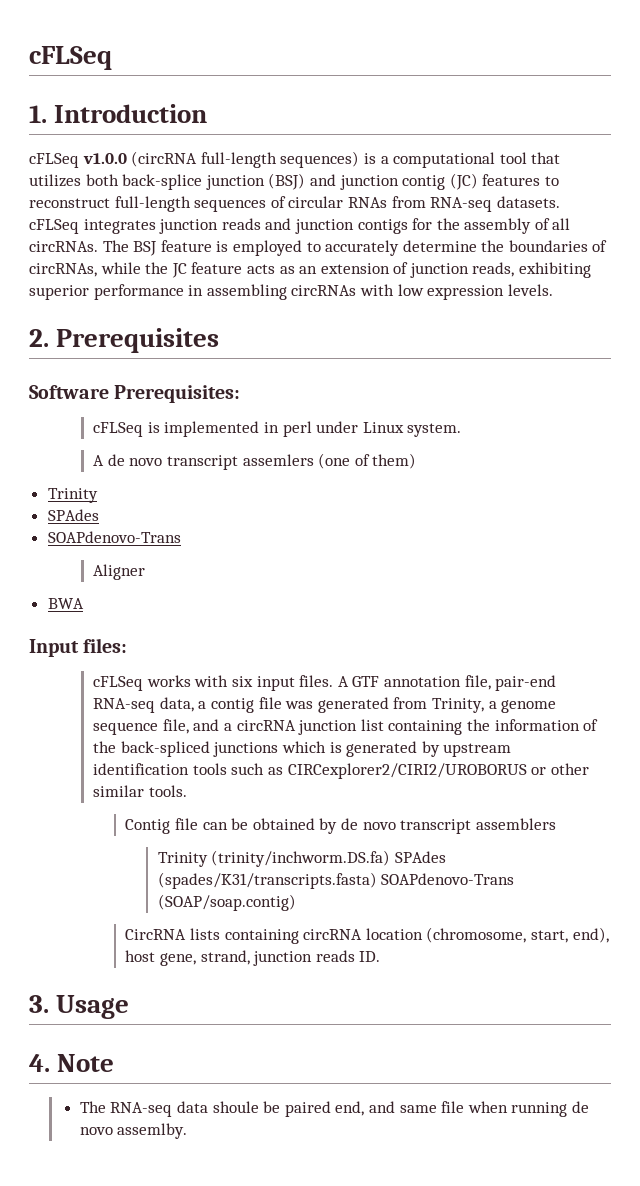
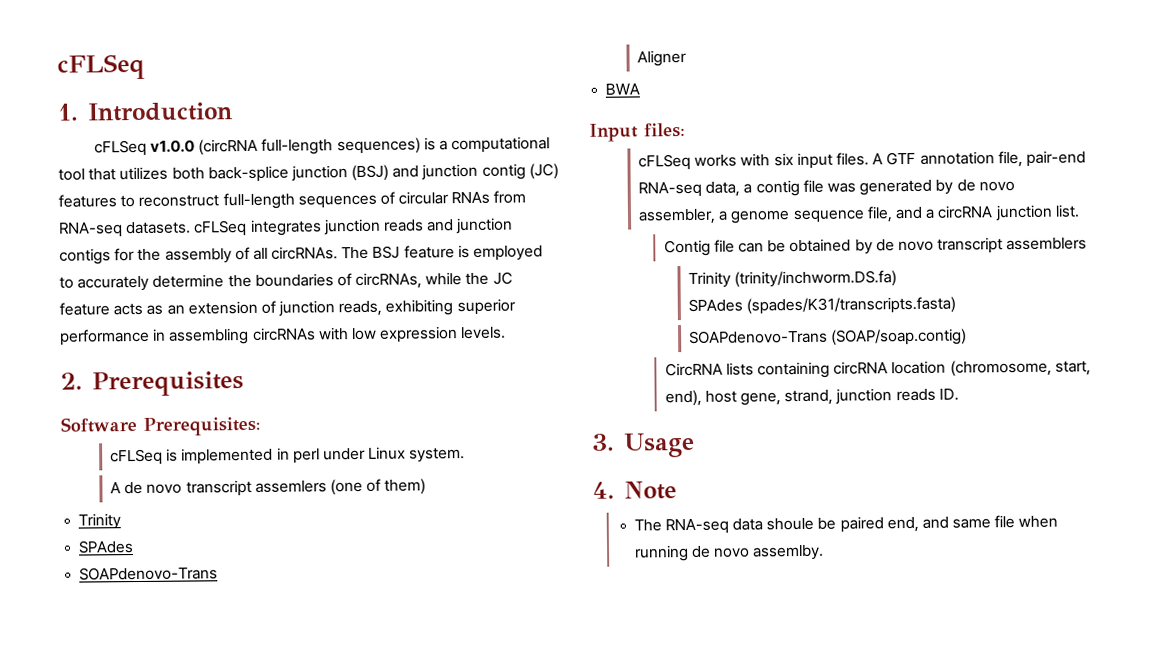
[393,697,485,713] from Trinity, -> [935,179,1015,195] [638,208,717,225] by de novo assembler,
[360,719,599,735] [93,741,512,757] [93,763,589,779] [93,785,187,797] list containing the information of the back-spliced junctions which is generated by upstream identification tools such as CIRCexplorer2/CIRI2/UROBORUS or other similar tools. -> [1054,204,1080,218] list.
(391, 858) none -> (898, 279) //
(377, 880) none -> (957, 305) //

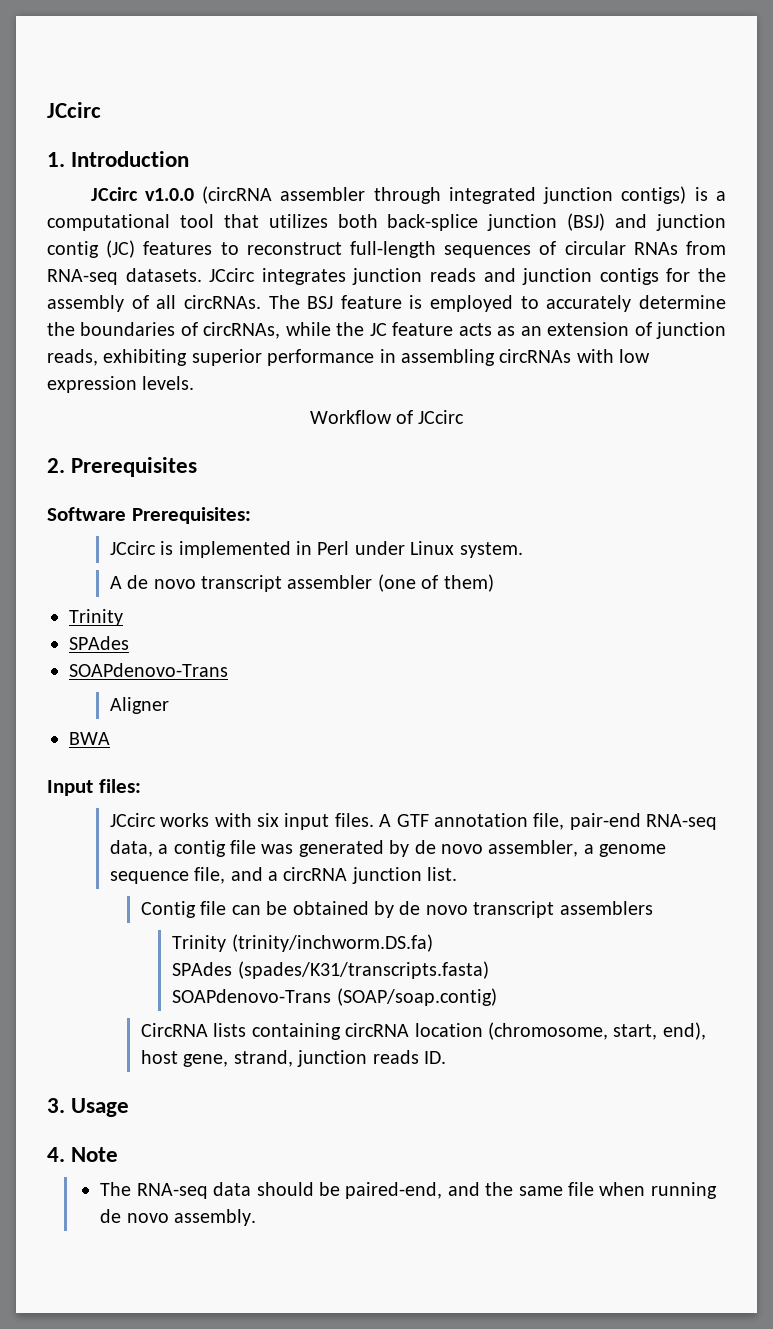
[57,53,145,80] cFLSeq -> [47,102,101,118] JCcirc
[93,139,147,157] cFLSeq -> [90,187,138,201] JCcirc
[261,137,421,155] full-length sequences) -> [280,186,687,204] assembler through integrated junction contigs)
[194,219,248,237] cFLSeq -> [209,268,256,282] JCcirc
(507, 333) none -> [309,410,465,424] // Workflow of JCcirc
[110,448,164,466] cFLSeq -> [109,541,156,555] JCcirc
[292,448,320,464] perl -> [317,541,350,555] Perl
[254,480,327,493] assemlers -> [287,575,373,589] assembler
[638,153,692,171] cFLSeq -> [109,813,156,827] JCcirc
[766,516,949,533] shoule be paired end, and -> [256,1182,514,1199] should be paired-end, and the
[752,544,825,561] assemlby. -> [174,1209,257,1226] assembly.

